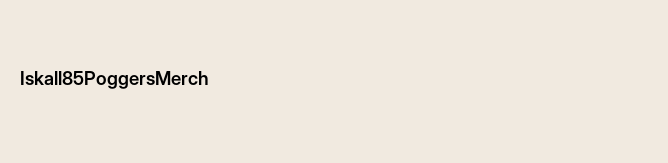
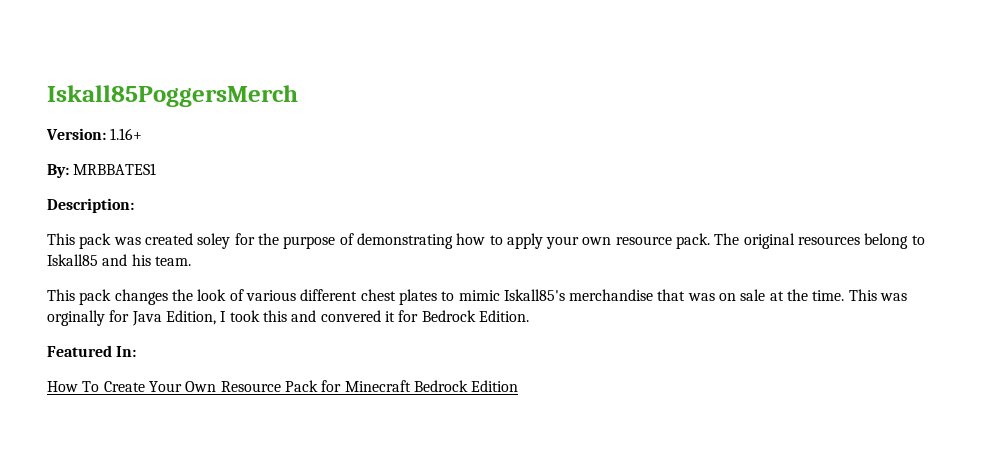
(209, 80) none -> [46,128,143,140] [47,163,157,178] [47,198,134,213] [47,233,925,249] [47,254,191,266] [47,289,908,305] [47,310,529,326] [47,345,137,357] [47,380,519,392] // Version: 1.16+ // By: MRBBATES1 // Description: // This pack was created soley for the purpose of demonstrating how to apply your own resource pack. The original resources belong to Iskall85 and his team. // This pack changes the look of various different chest plates to mimic Iskall85's merchandise that was on sale at the time. This was orginally for Java Edition, I took this and convered it for Bedrock Edition. // Featured In: // How To Create Your Own Resource Pack for Minecraft Bedrock Edition

